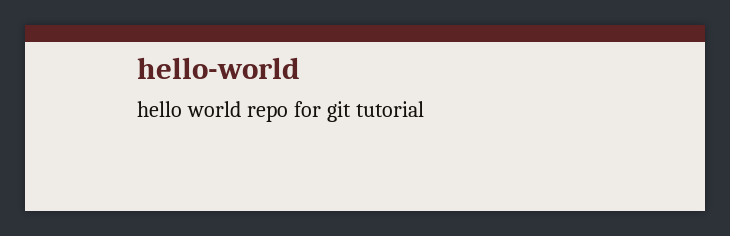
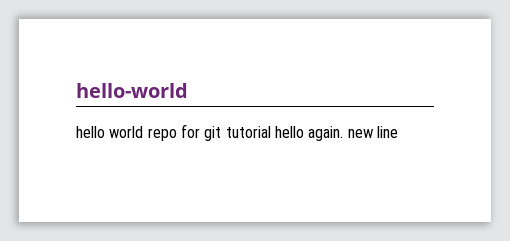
(424, 109) none -> [274,126,398,141] hello again. new line

